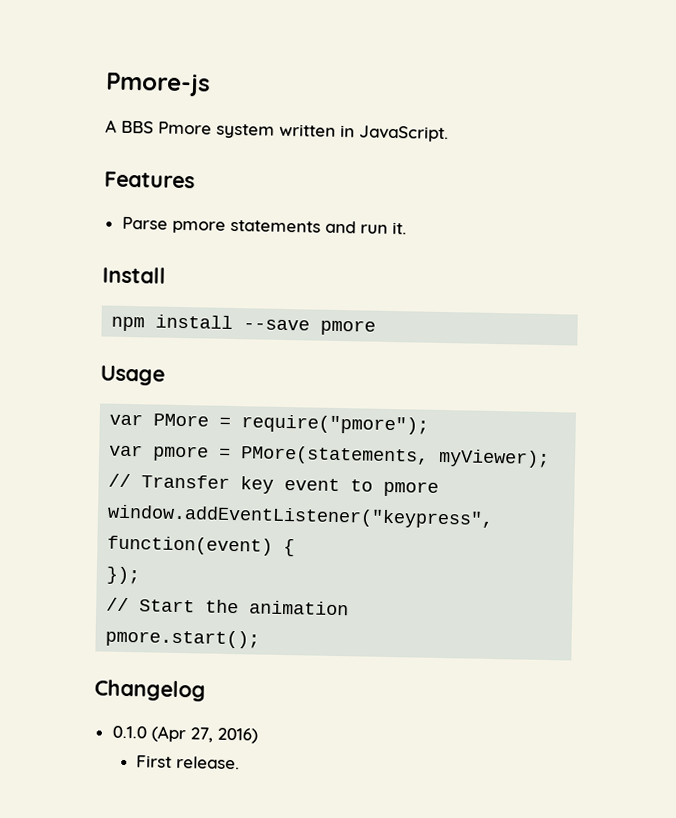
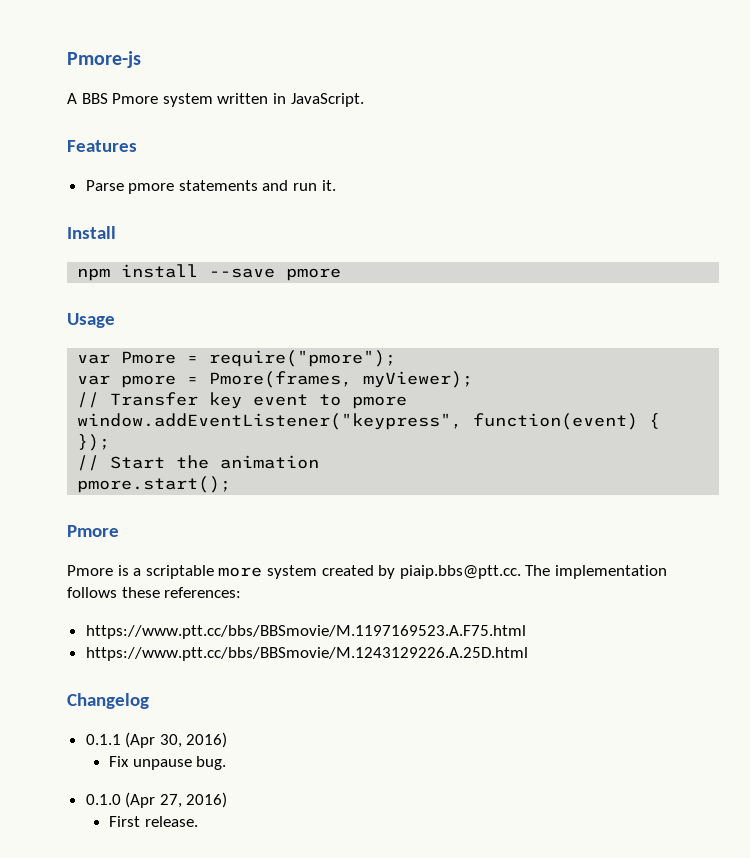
[153,413,210,427] PMore -> [121,351,177,364] Pmore
[240,445,430,466] PMore(statements, -> [209,371,353,388] Pmore(frames,
[94,679,206,702] Changelog -> [67,525,119,537] [67,565,667,579] [67,587,242,598] [85,625,526,639] [85,647,528,661] [67,693,149,709] [85,732,228,748] [109,756,227,770] Pmore // Pmore is a scriptable more system created by piaip.bbs@ptt.cc. The implementation follows these references: // https://www.ptt.cc/bbs/BBSmovie/M.1197169523.A.F75.html // https://www.ptt.cc/bbs/BBSmovie/M.1243129226.A.25D.html // Changelog // 0.1.1 (Apr 30, 2016) // Fix unpause bug.

